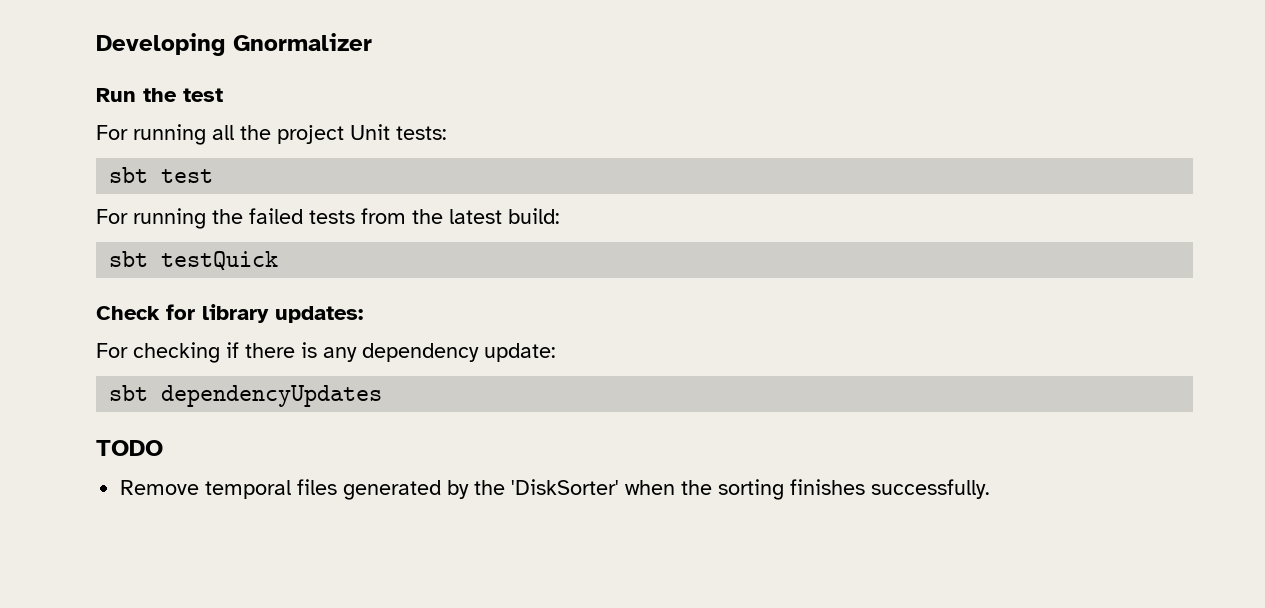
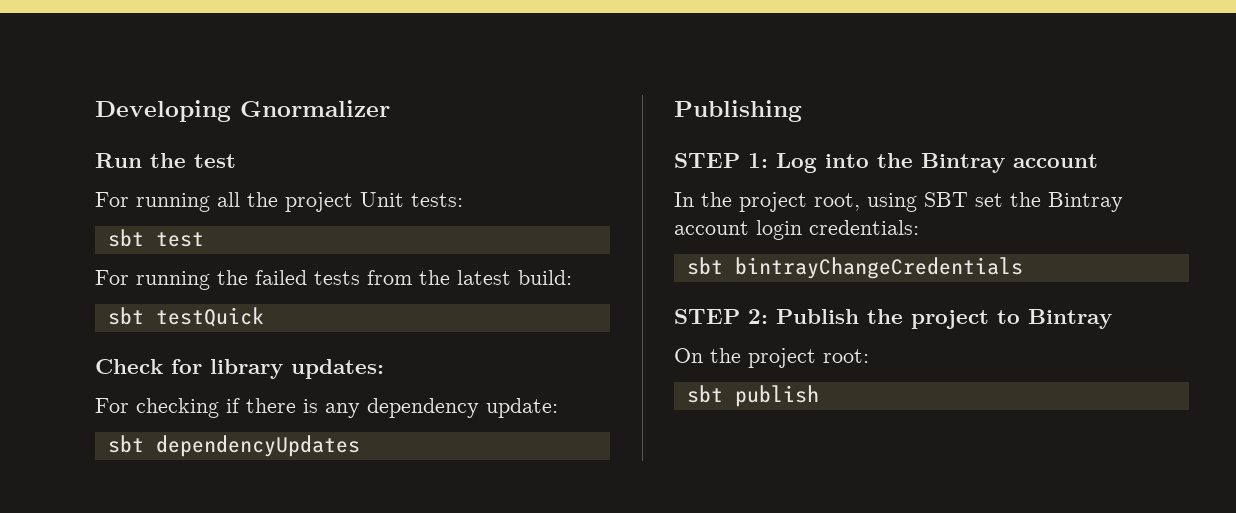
[96,440,163,456] [120,479,991,500] TODO // Remove temporal files generated by the 'DiskSorter' when the sorting finishes successfully. -> [674,100,802,122] [674,153,1098,173] [674,192,1123,212] [674,220,919,240] [686,257,1023,279] [674,309,1112,329] [674,348,869,368] [686,385,819,407] Publishing // STEP 1: Log into the Bintray account // In the project root, using SBT set the Bintray account login credentials: // sbt bintrayChangeCredentials // STEP 2: Publish the project to Bintray // On the project root: // sbt publish

